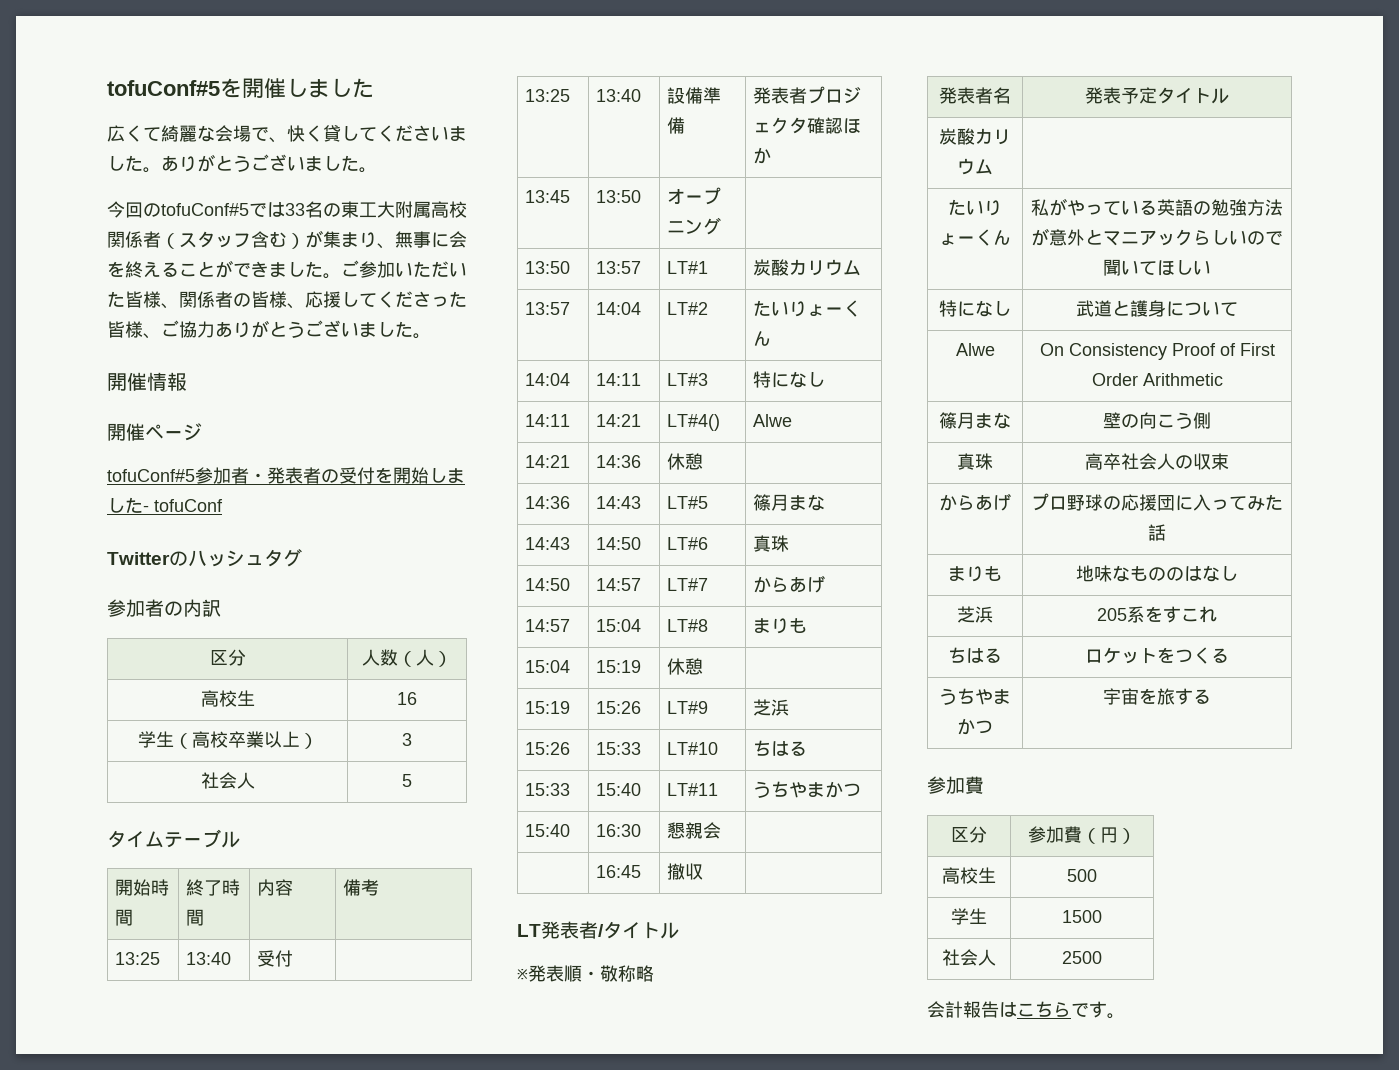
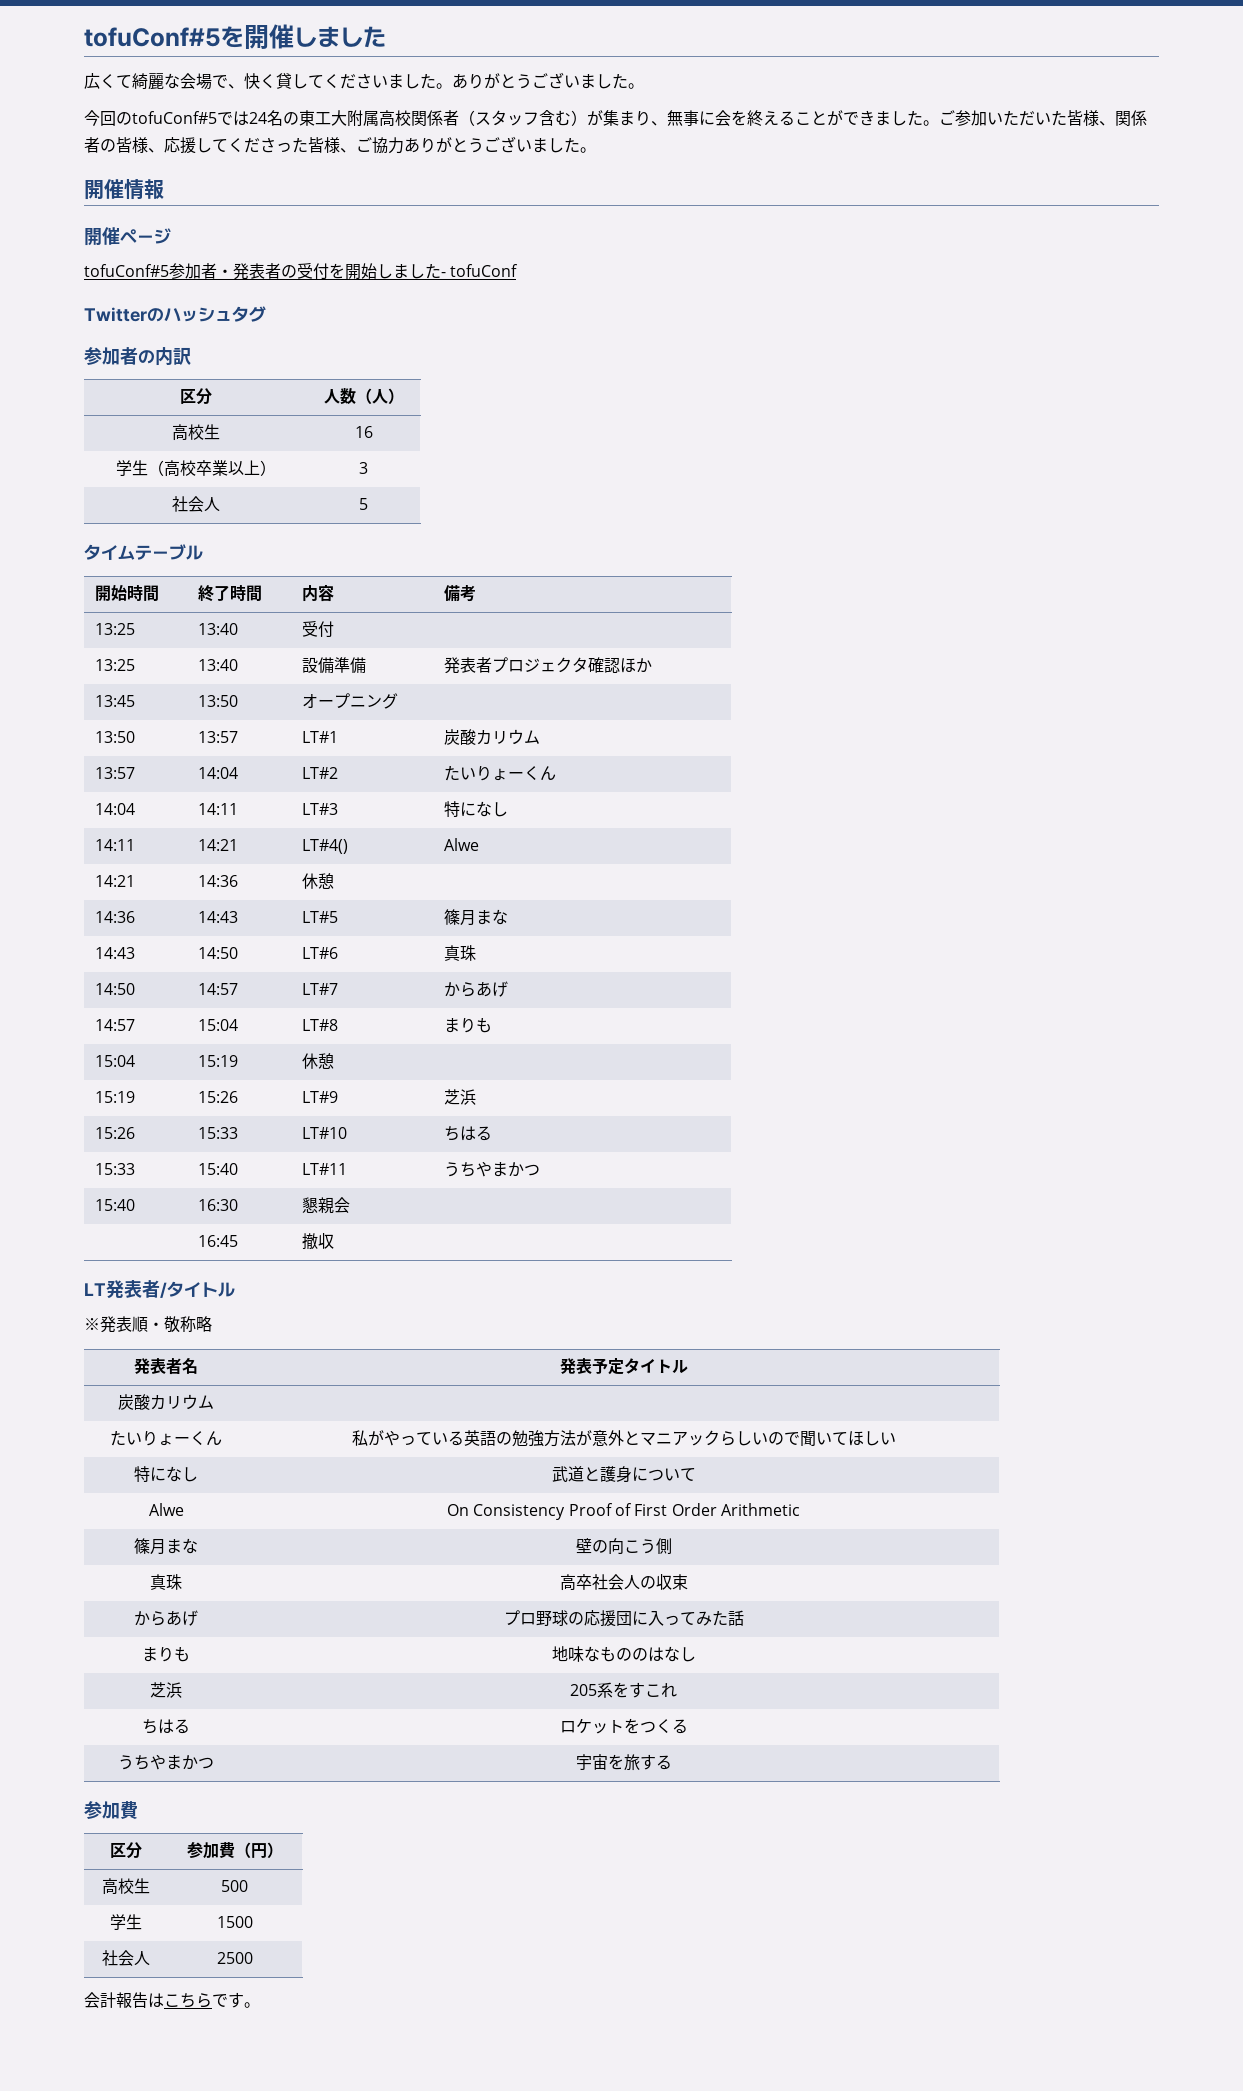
[285,203,305,216] 33 -> [249,112,267,124] 24

